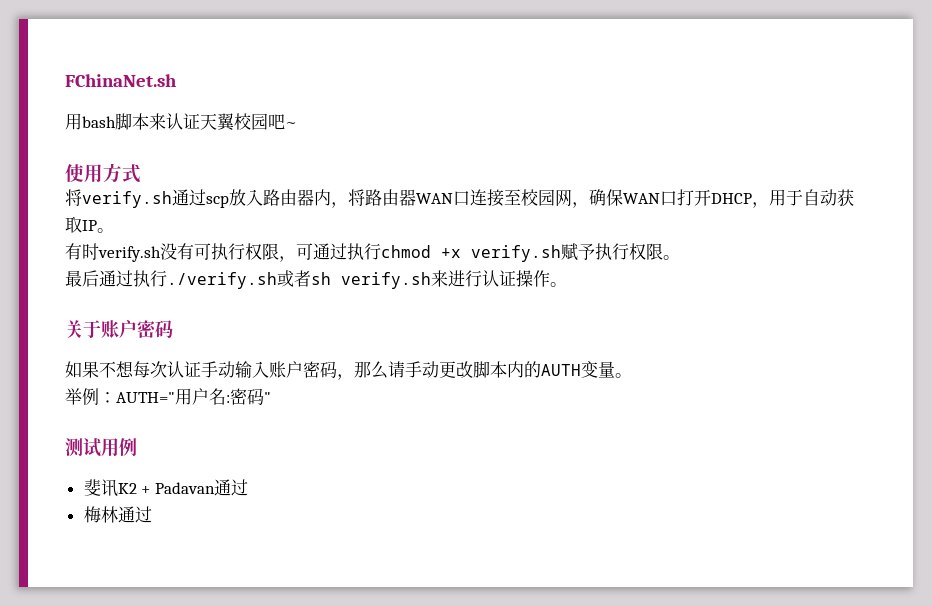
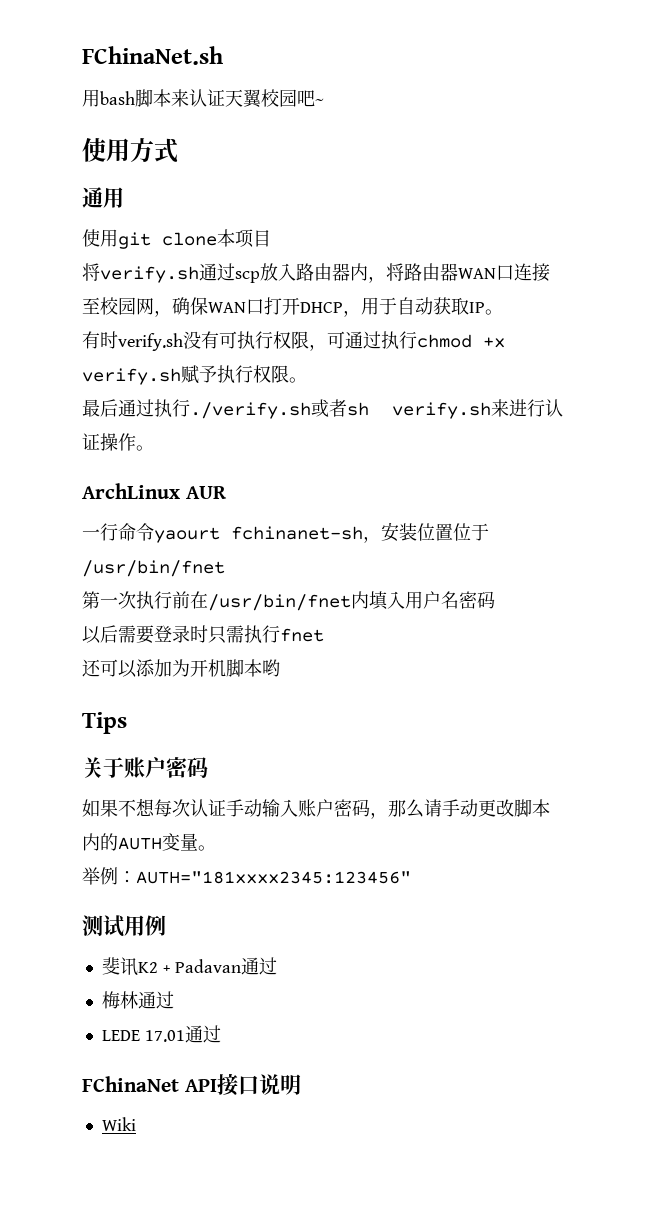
(141, 173) none -> [82,187,124,208] [82,229,271,249] // 通用 // 使用git clone本项目
(567, 284) none -> [82,483,227,499] [82,522,489,543] [82,560,225,577] [82,591,495,611] [82,625,324,644] [82,659,280,678] [82,712,127,734] // ArchLinux AUR // 一行命令yaourt fchinanet-sh，安装位置位于/usr/bin/fnet // 第一次执行前在/usr/bin/fnet内填入用户名密码 // 以后需要登录时只需执行fnet // 还可以添加为开机脚本哟 // Tips
[116,388,271,405] AUTH="用户名:密码" -> [136,871,411,884] AUTH="181xxxx2345:123456"
(152, 514) none -> [101,1025,221,1043] [82,1073,301,1096] [101,1117,136,1131] // LEDE 17.01通过 // FChinaNet API接口说明 // Wiki

